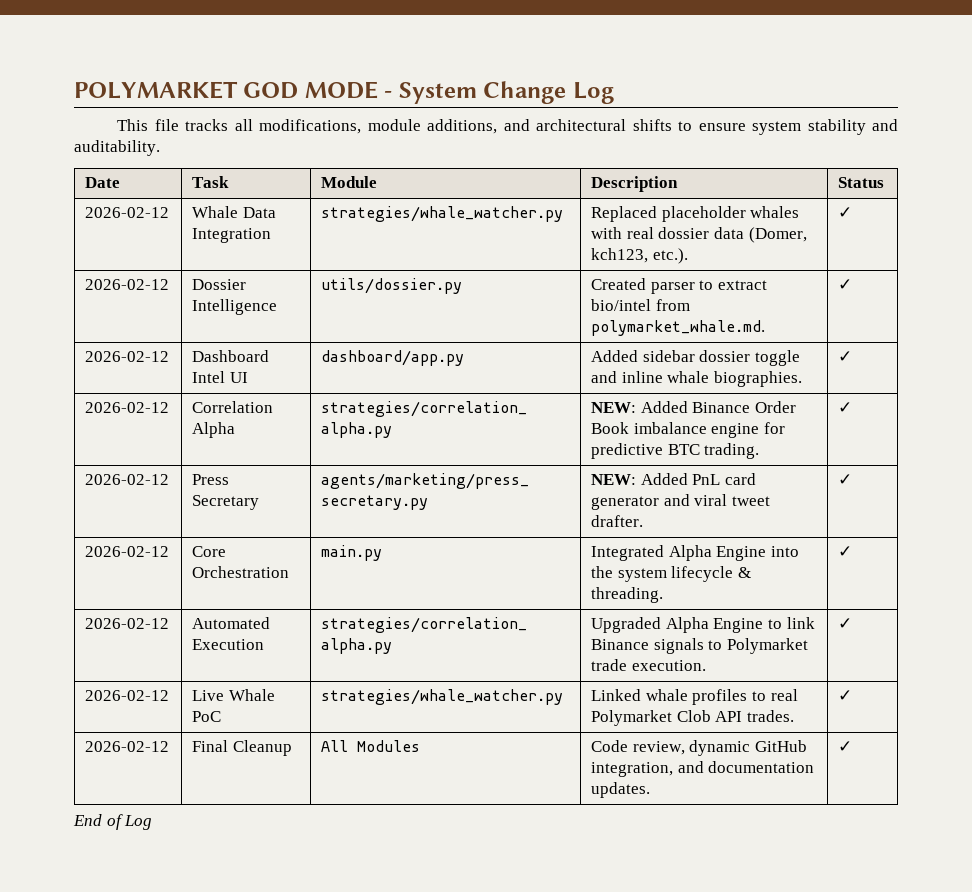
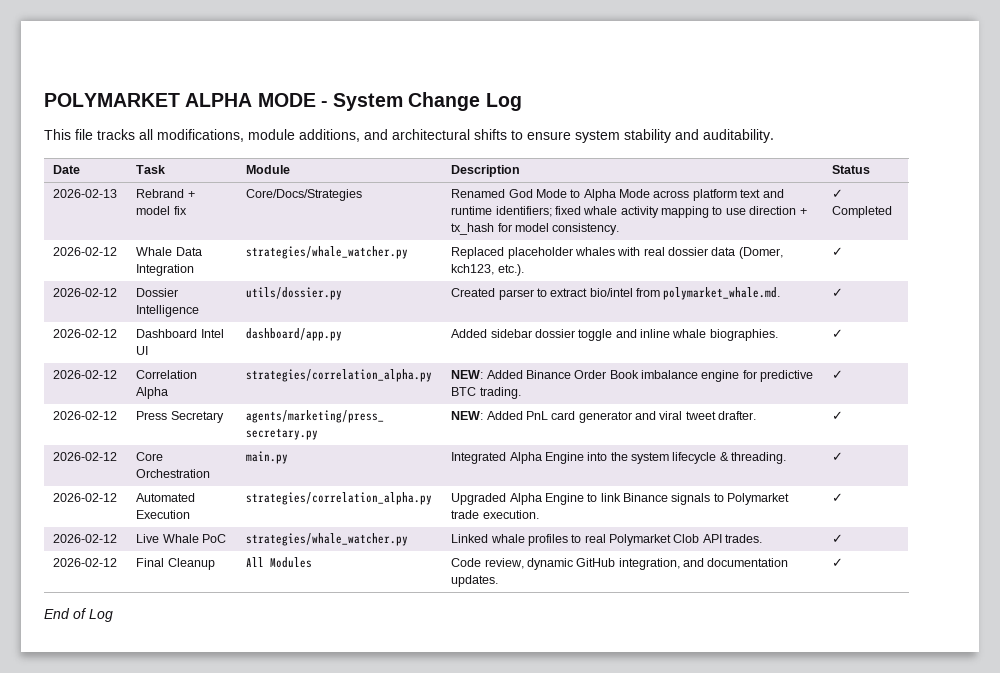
[243,82,299,99] GOD -> [185,93,253,107] ALPHA
(885, 182) none -> [53,189,118,198] [136,189,195,198] [136,206,187,215] [246,189,363,201] [451,189,784,201] [451,206,807,218] [451,223,620,235] [832,189,844,198] [832,206,893,218] // 2026-02-13 | Rebrand + model fix | Core/Docs/Strategies | Renamed God Mode to Alpha Mode across platform text and runtime identifiers; fixed whale activity mapping to use direction + tx_hash for model consistency. | ✓ Completed

